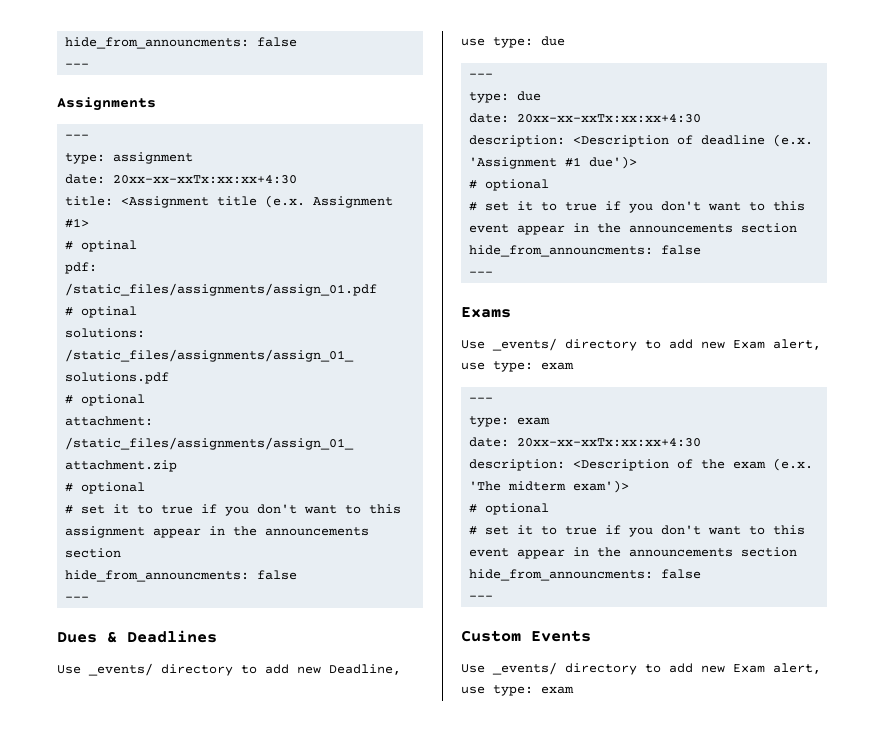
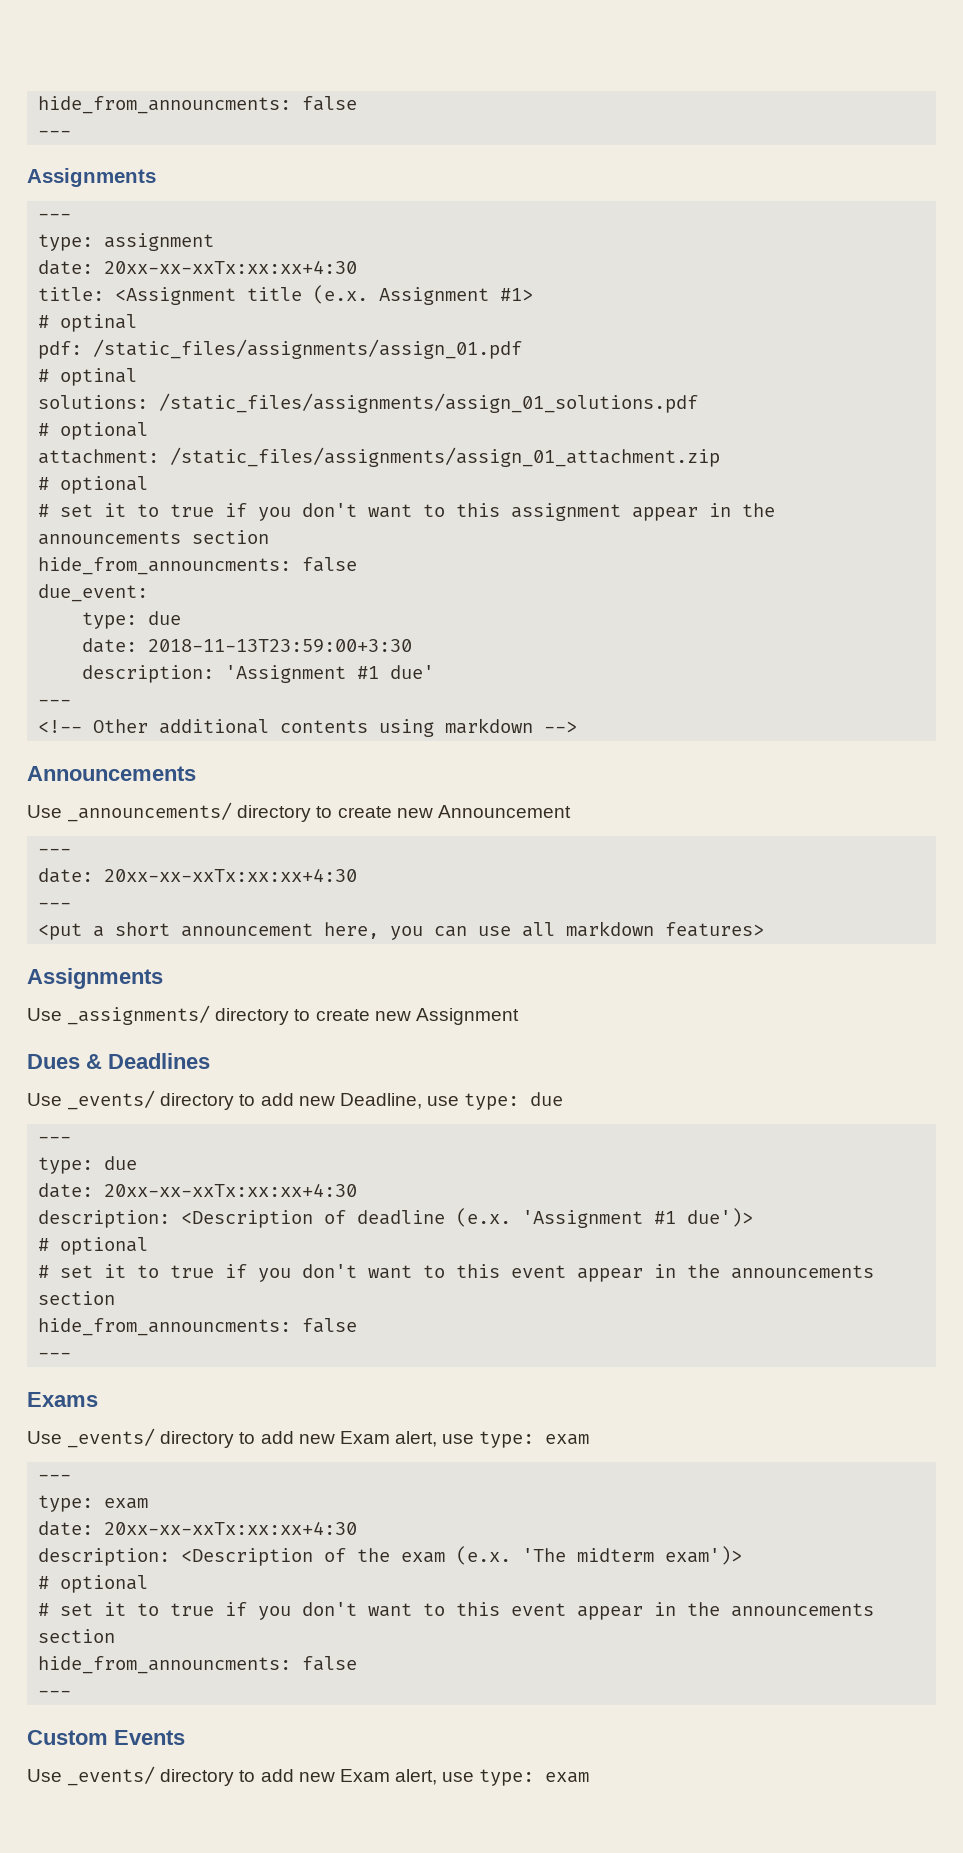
[65,596,90,601] --- -> [38,584,149,602] [82,611,182,629] [82,638,413,653] [82,665,435,683] [38,699,72,706] [38,718,578,737] [27,766,196,781] [27,802,571,822] [38,848,72,855] [38,868,358,883] [38,902,72,909] [38,921,765,940] [27,968,163,989] [27,1005,519,1025] due_event: // type: due // date: 2018-11-13T23:59:00+3:30 // description: 'Assignment #1 due' // --- // <!-- Other additional contents using markdown --> // Announcements // Use _announcements/ directory to create new Announcement // --- // date: 20xx-xx-xxTx:xx:xx+4:30 // --- // <put a short announcement here, you can use all markdown features> // Assignments // Use _assignments/ directory to create new Assignment

